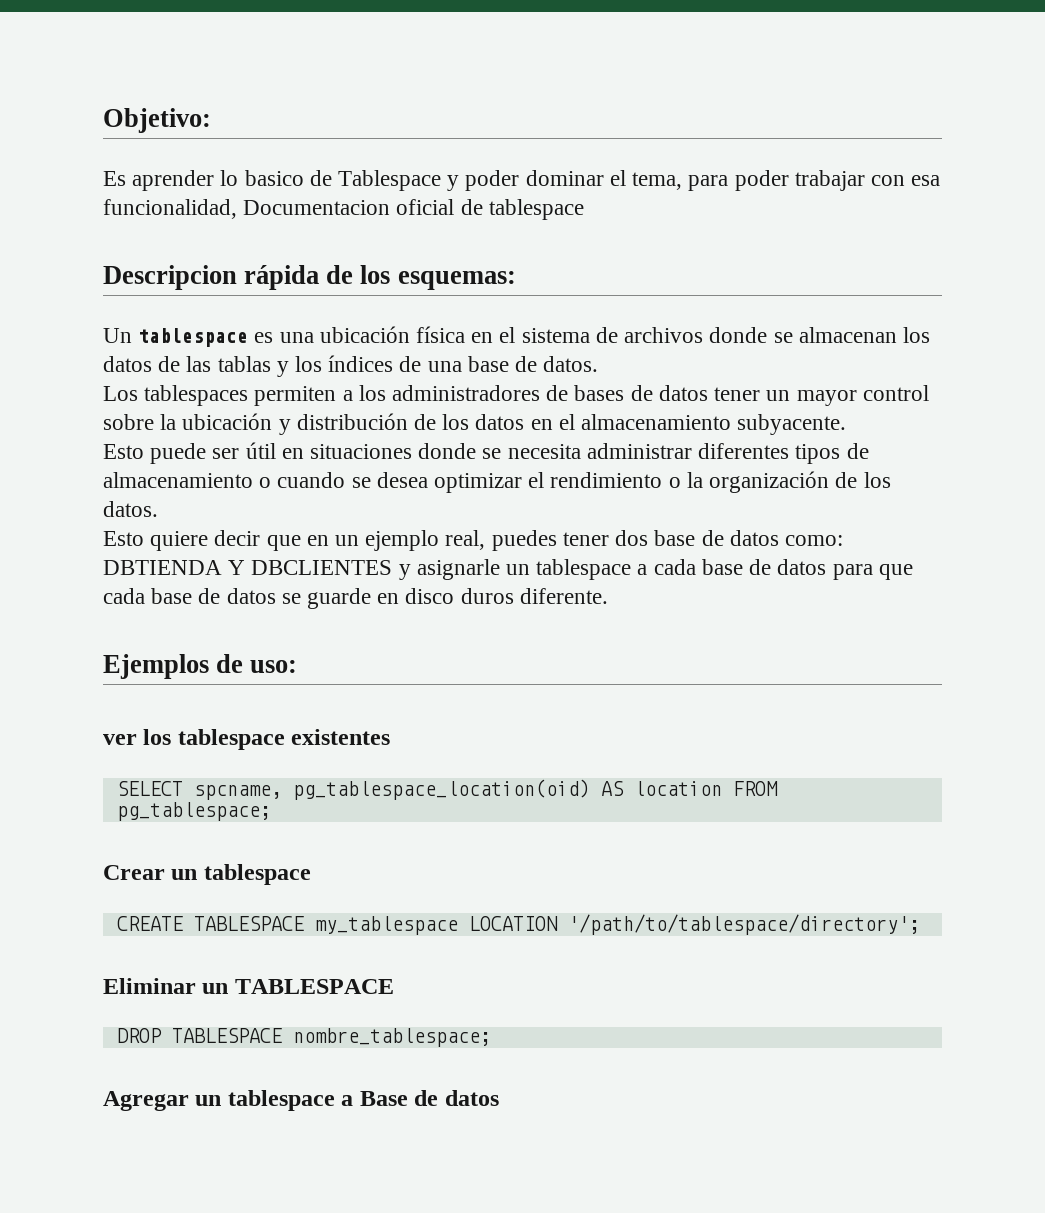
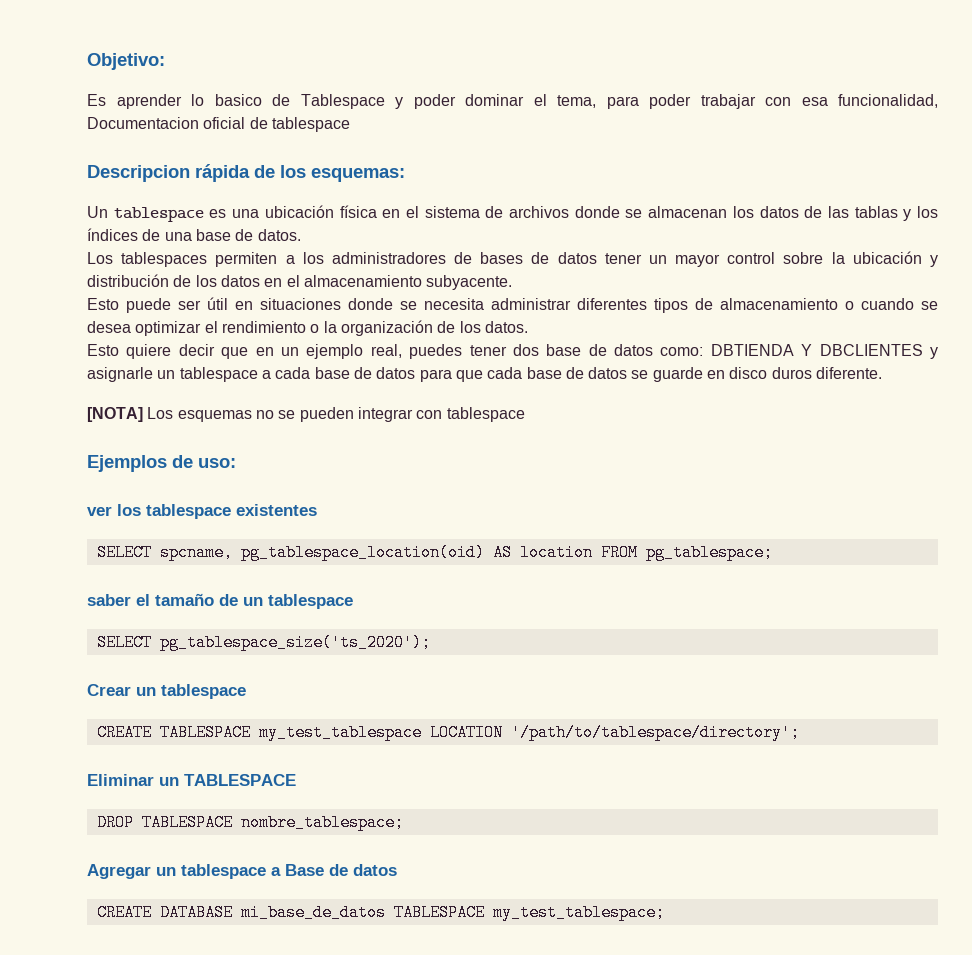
(608, 596) none -> [87,407,525,422] // [NOTA] Los esquemas no se pueden integrar con tablespace
(271, 811) none -> [87,593,353,609] [96,634,431,651] // saber el tamaño de un tablespace // SELECT pg_tablespace_size('ts_2020');
[314,916,458,935] my_tablespace -> [258,724,422,741] my_test_tablespace
(499, 1098) none -> [96,904,665,921] // CREATE DATABASE mi_base_de_datos TABLESPACE my_test_tablespace;

